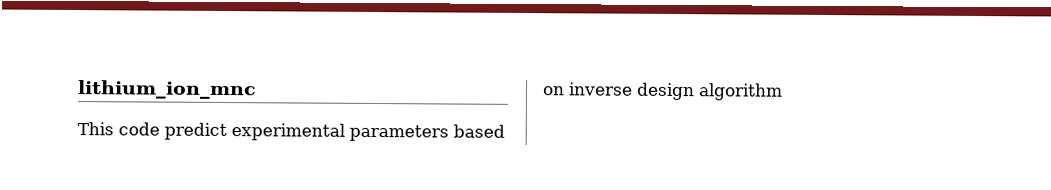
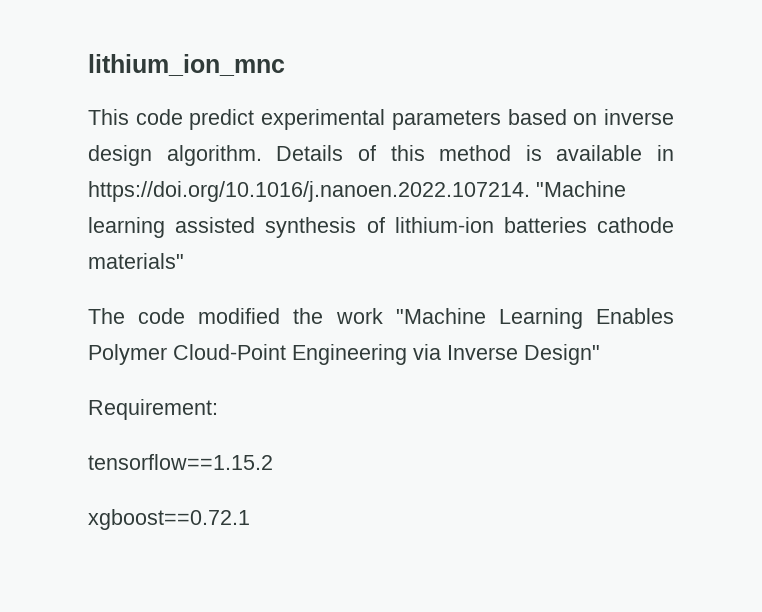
[698,83,783,101] algorithm -> [166,145,674,166] [88,181,626,202] [88,217,675,238] [88,253,184,269] [88,308,674,329] [88,344,600,365] [88,399,218,420] [88,454,273,470] [88,509,250,530] algorithm. Details of this method is available in https://doi.org/10.1016/j.nanoen.2022.107214. "Machine learning assisted synthesis of lithium-ion batteries cathode materials" // The code modified the work "Machine Learning Enables Polymer Cloud-Point Engineering via Inverse Design" // Requirement: // tensorflow==1.15.2 // xgboost==0.72.1

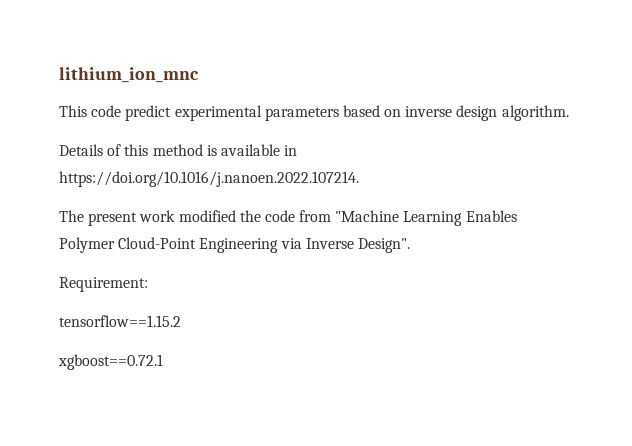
(262, 155) none -> (569, 113) //
[536,181,626,197] [88,217,675,238] [88,253,184,269] [88,308,383,324] "Machine learning assisted synthesis of lithium-ion batteries cathode materials" // The code modified the work -> [59,210,332,226] // The present work modified the code from
[524,344,600,365] Design" -> [357,238,410,253] Design".

